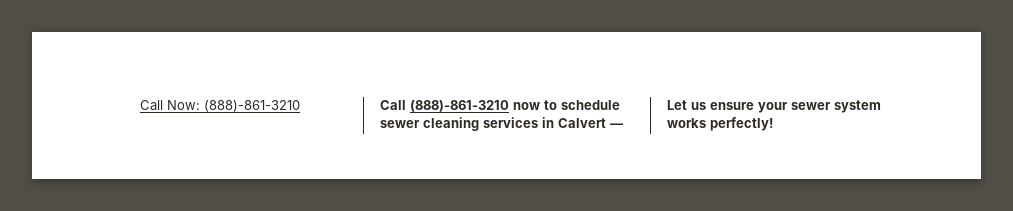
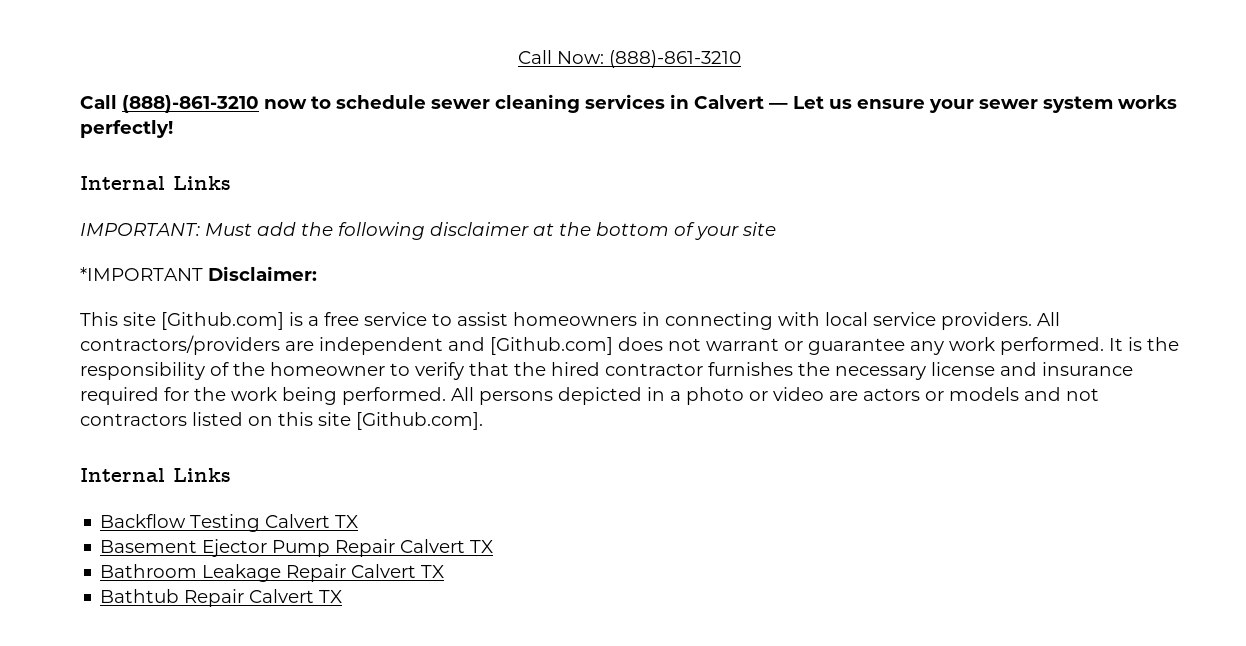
(773, 124) none -> [80,176,231,190] [80,222,776,240] [80,266,317,281] [80,312,1060,330] [80,335,1179,355] [80,362,1133,380] [80,387,1099,405] [80,412,483,430] [80,468,231,482] [100,514,359,532] [100,539,494,557] [100,564,445,582] [100,589,343,607] // Internal Links // IMPORTANT: Must add the following disclaimer at the bottom of your site // *IMPORTANT Disclaimer: // This site [Github.com] is a free service to assist homeowners in connecting with local service providers. All contractors/providers are independent and [Github.com] does not warrant or guarantee any work performed. It is the responsibility of the homeowner to verify that the hired contractor furnishes the necessary license and insurance required for the work being performed. All persons depicted in a photo or video are actors or models and not contractors listed on this site [Github.com]. // Internal Links // Backflow Testing Calvert TX // Basement Ejector Pump Repair Calvert TX // Bathroom Leakage Repair Calvert TX // Bathtub Repair Calvert TX

